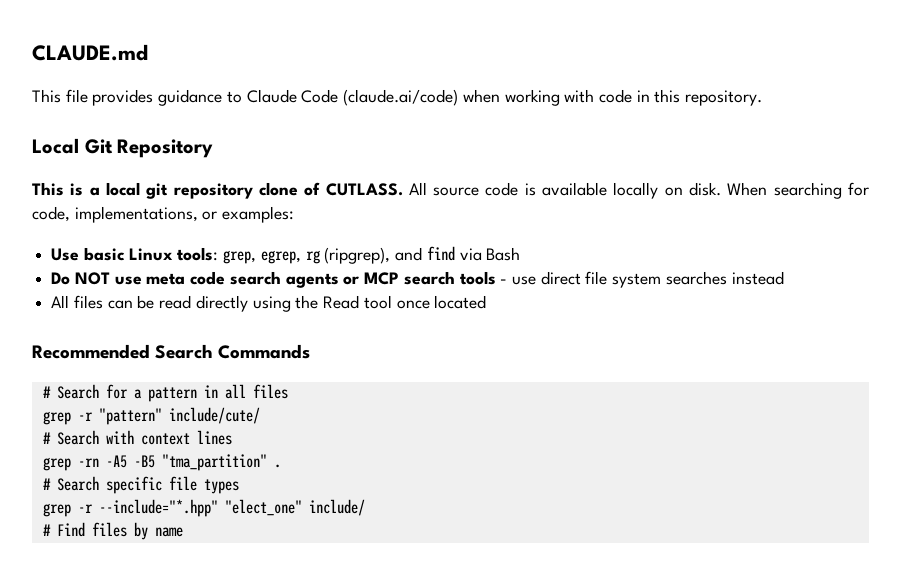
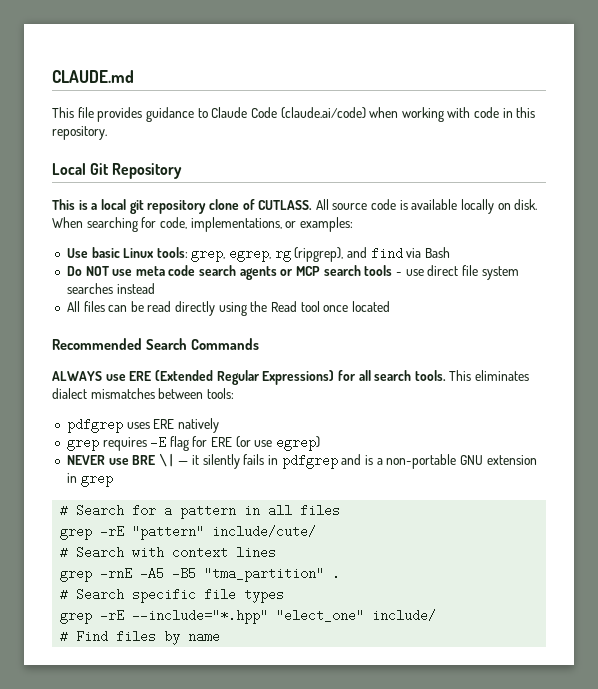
(311, 351) none -> [52,370,530,385] [52,388,234,399] [66,418,219,433] [66,436,321,451] [66,453,537,469] [66,472,113,487] // ALWAYS use ERE (Extended Regular Expressions) for all search tools. This eliminates dialect mismatches between tools: // pdfgrep uses ERE natively // grep requires -E flag for ERE (or use egrep) // NEVER use BRE \| — it silently fails in pdfgrep and is a non-portable GNU extension in grep
[77,412,93,421] -r -> [100,525,125,538] -rE
[77,458,99,467] -rn -> [100,567,133,580] -rnE
[77,504,93,513] -r -> [100,609,125,622] -rE

